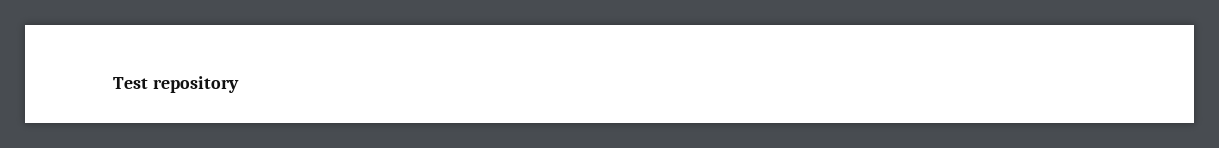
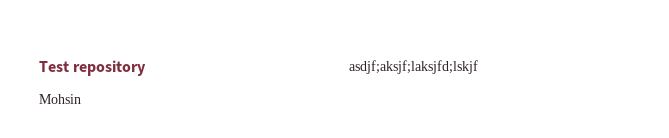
(239, 84) none -> [39,94,81,104] [349,60,478,74] // Mohsin // asdjf;aksjf;laksjfd;lskjf

